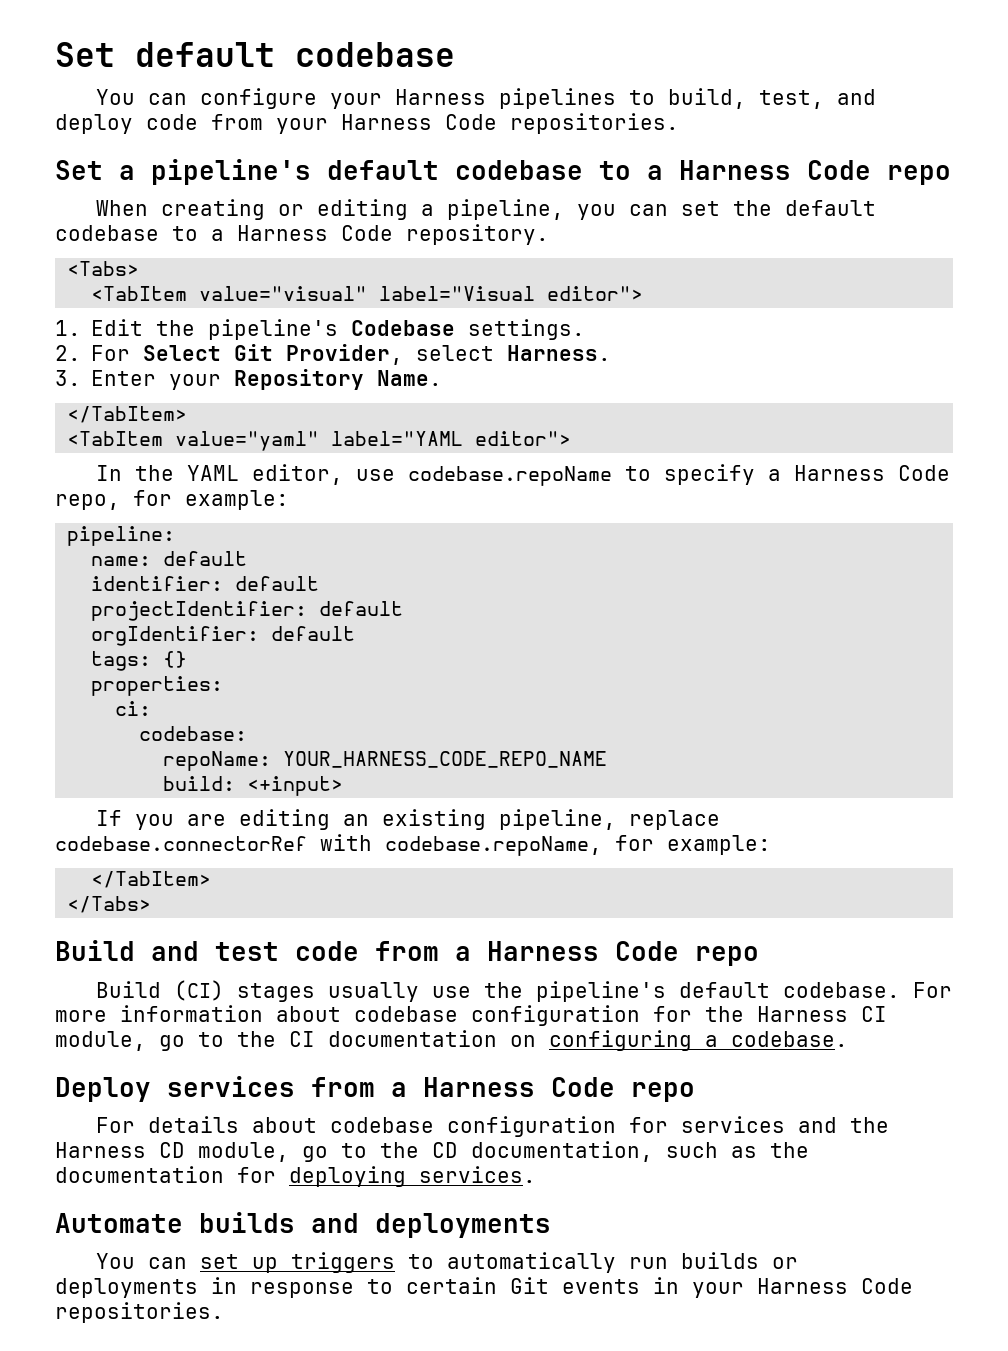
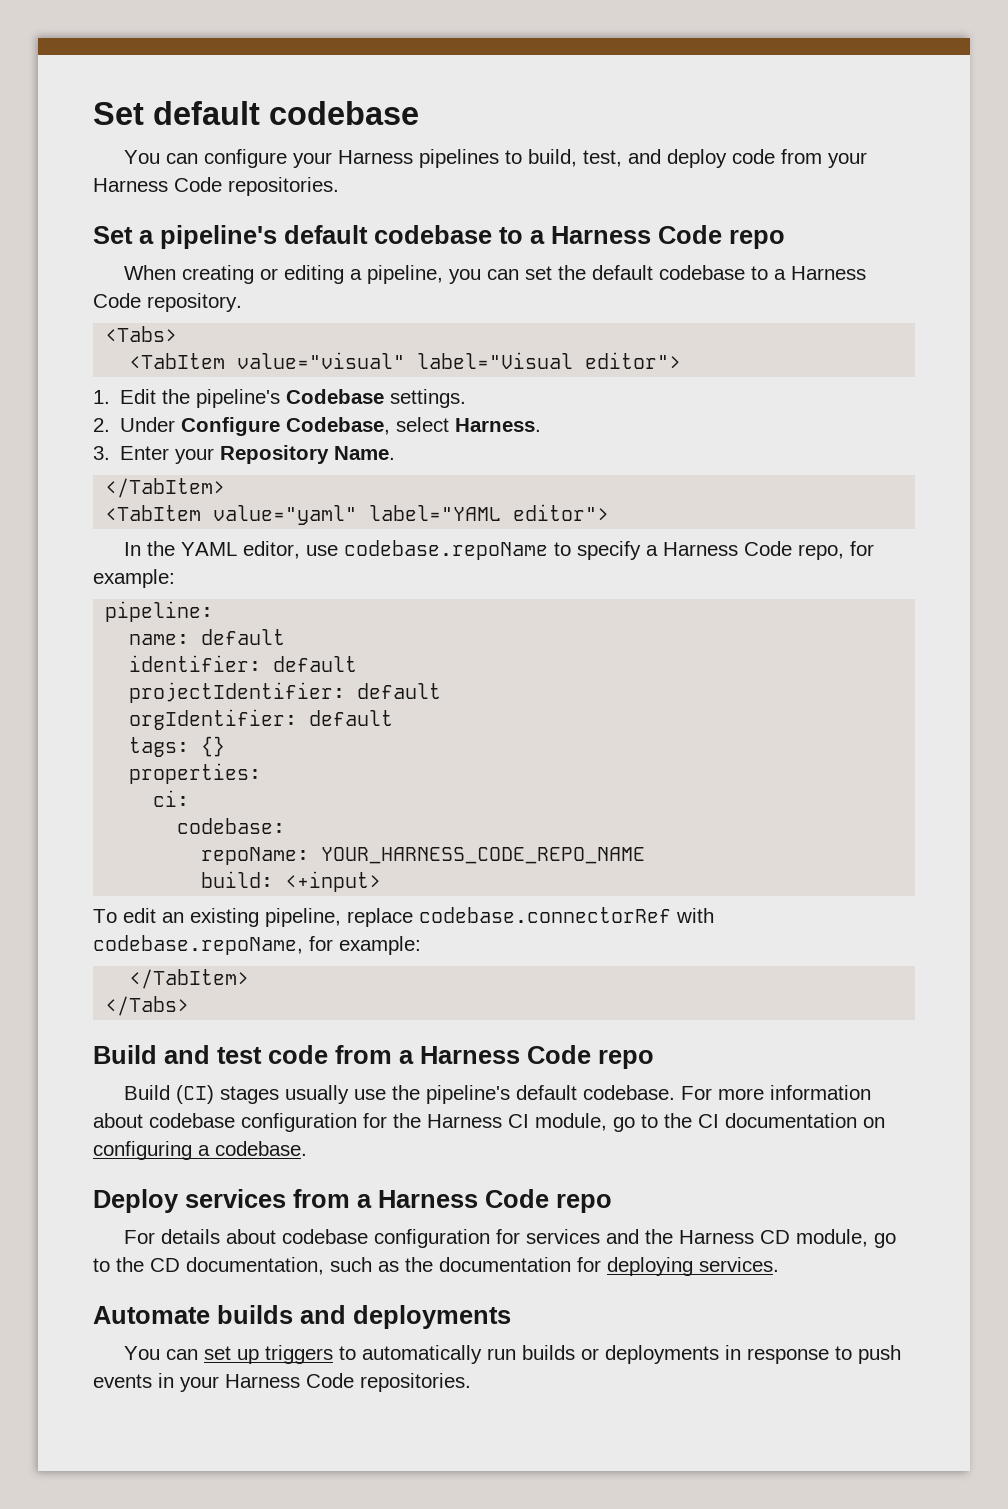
[91,344,404,365] For Select Git Provider, -> [120,417,391,436] Under Configure Codebase,
[95,809,330,830] If you are editing -> [93,908,156,923] To edit
[406,1277,549,1294] certain Git -> [858,1345,902,1364] push

